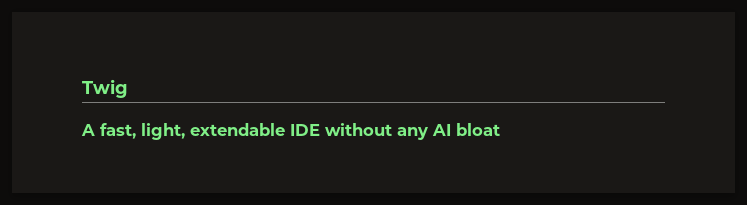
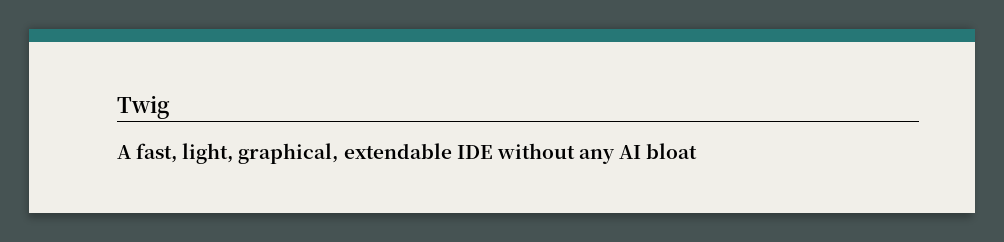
(185, 131) none -> [238,143,339,164] graphical,

